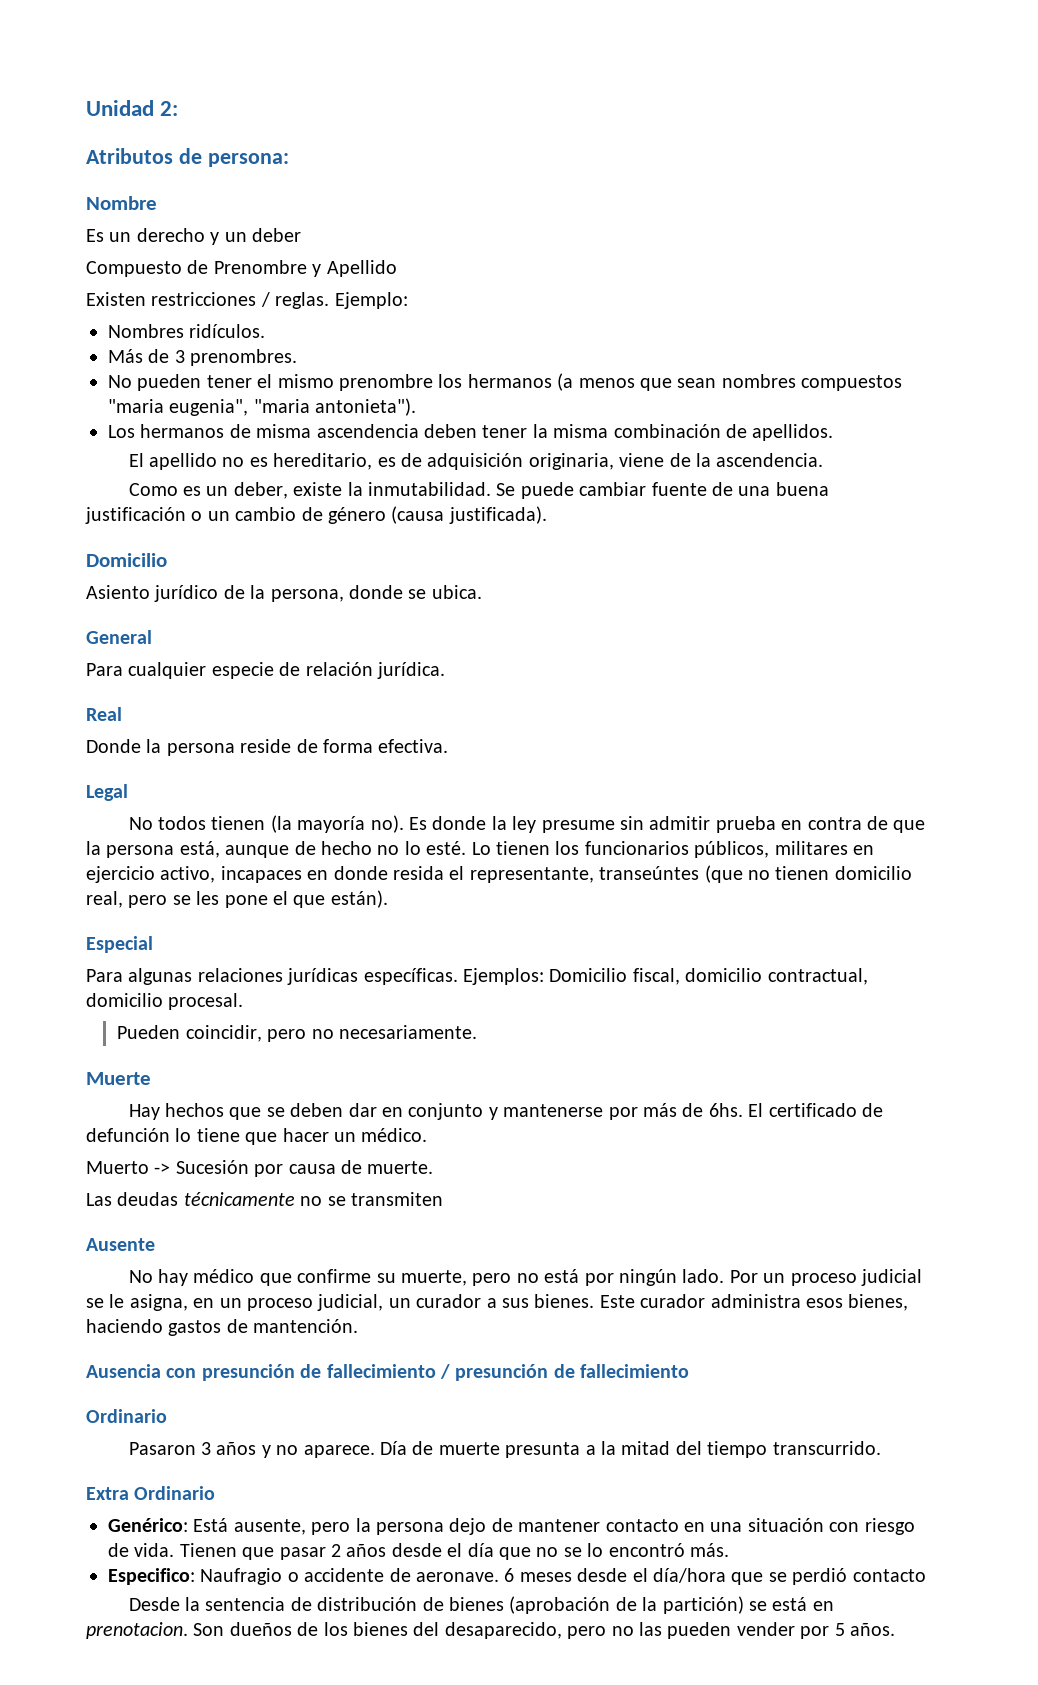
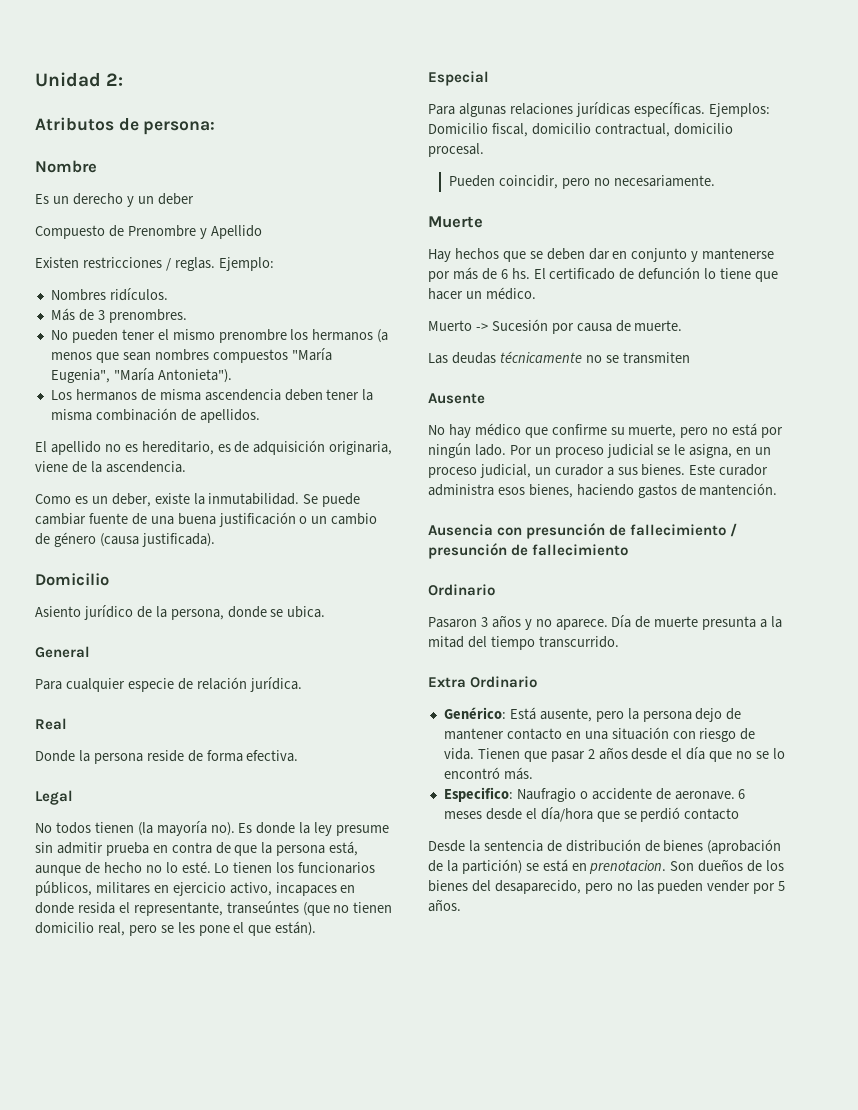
[108,398,417,416] "maria eugenia", "maria antonieta"). -> [291,348,332,361] [50,368,232,383] "María Eugenia", "María Antonieta").
[708,1103,743,1117] 6hs. -> [500,268,530,279] 6 hs.

